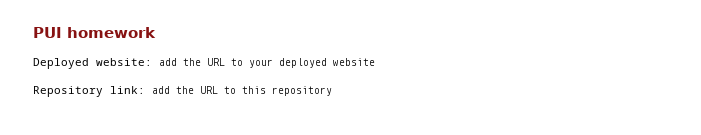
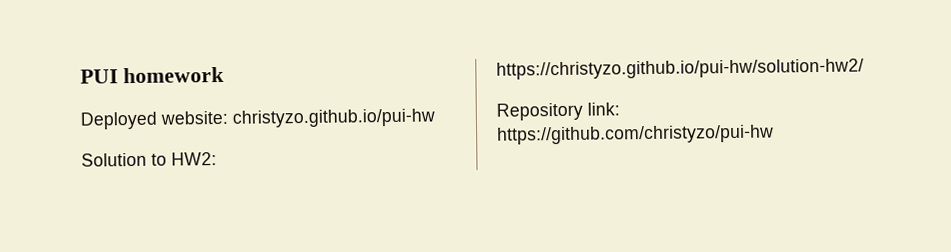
[159,58,375,68] [33,86,332,97] add the URL to your deployed website // Repository link: add the URL to this repository -> [232,108,435,128] [81,152,217,167] [496,58,864,80] [496,102,620,121] [497,124,774,145] christyzo.github.io/pui-hw // Solution to HW2: https://christyzo.github.io/pui-hw/solution-hw2/ // Repository link: https://github.com/christyzo/pui-hw

